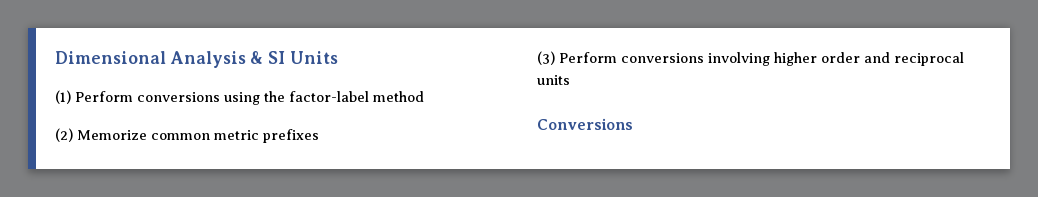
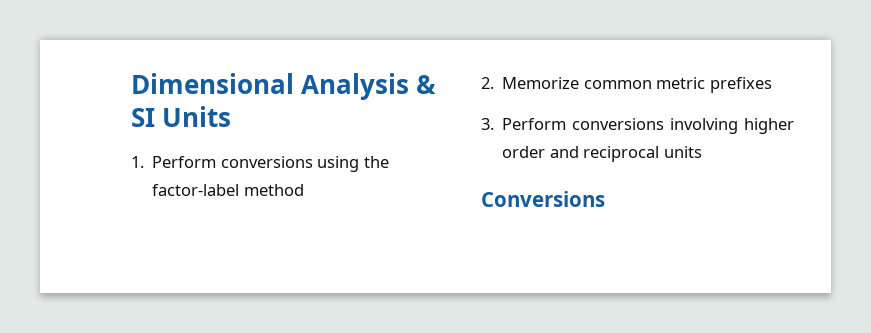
[55,90,71,104] (1) -> [131,156,144,168] 1.
[55,128,73,142] (2) -> [481,77,494,89] 2.
[537,51,555,65] (3) -> [481,118,494,130] 3.

